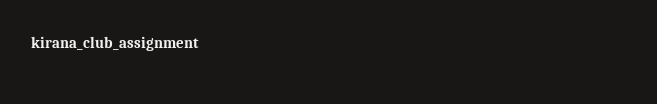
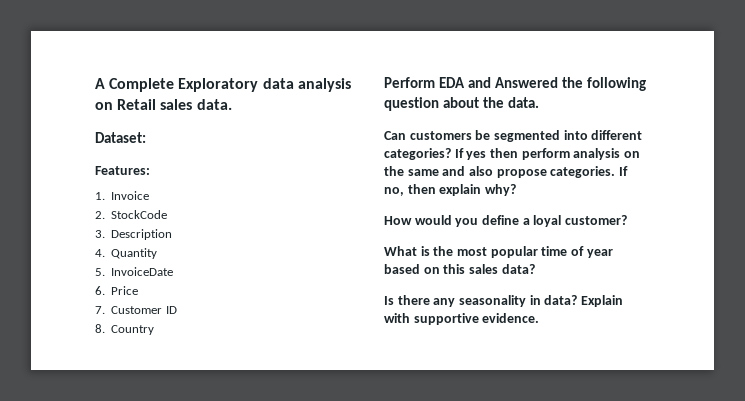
[31,36,199,51] kirana_club_assignment -> [95,78,351,92] [95,99,232,110] [95,132,146,143] [95,166,150,175] [95,191,150,200] [95,210,168,219] [95,229,173,240] [95,248,158,259] [95,267,174,276] [95,286,139,295] [95,306,177,314] [95,324,155,335] [384,77,646,91] [384,97,539,111] [384,130,643,142] [384,148,640,160] [384,166,628,178] [384,184,516,196] [384,215,627,227] [384,246,613,258] [384,264,535,274] [384,295,623,307] [384,313,540,325] A Complete Exploratory data analysis on Retail sales data. // Dataset: // Features: // 1. Invoice // 2. StockCode // 3. Description // 4. Quantity // 5. InvoiceDate // 6. Price // 7. Customer ID // 8. Country // Perform EDA and Answered the following question about the data. // Can customers be segmented into different categories? If yes then perform analysis on the same and also propose categories. If no, then explain why? // How would you define a loyal customer? // What is the most popular time of year based on this sales data? // Is there any seasonality in data? Explain with supportive evidence.

